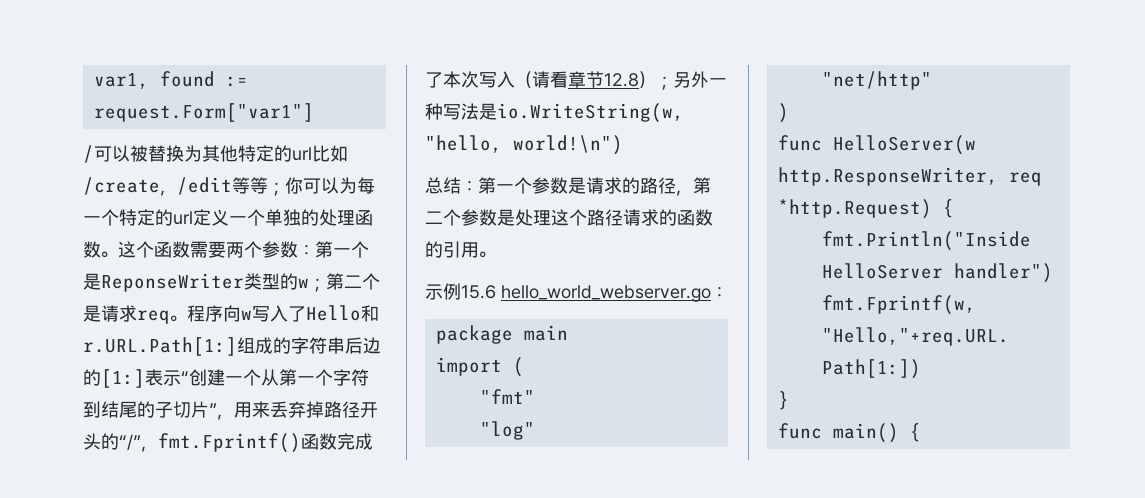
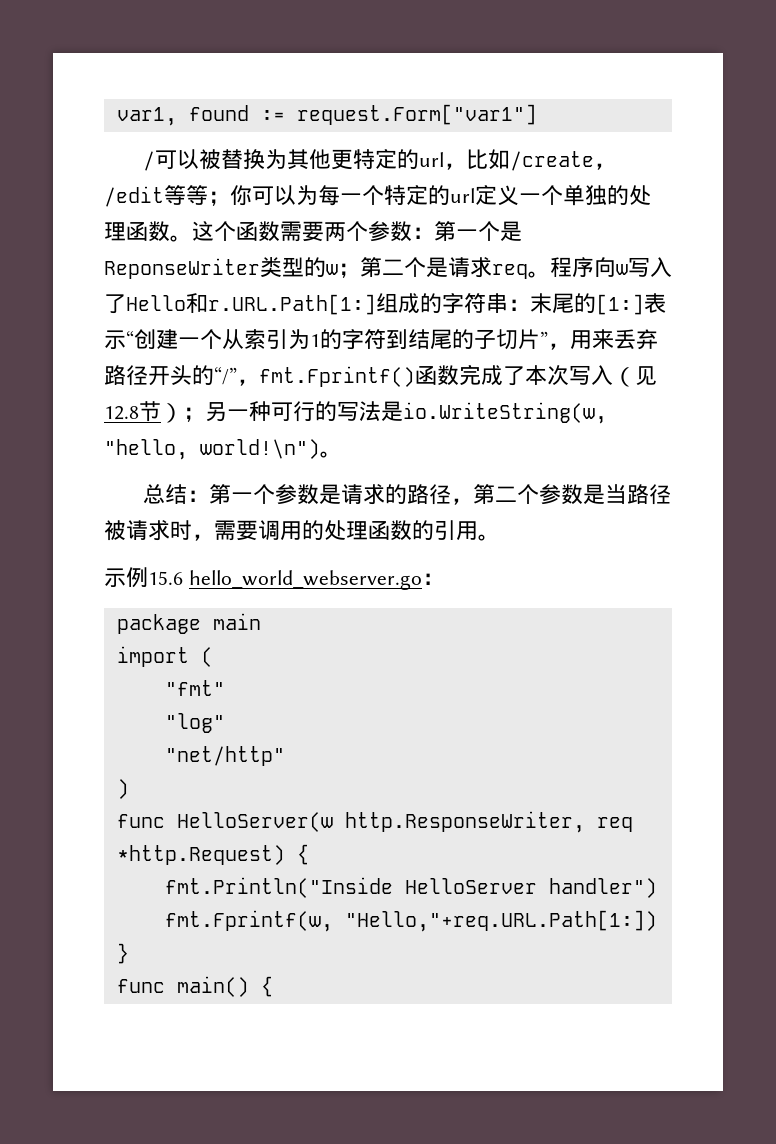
[238,145,312,162] 特定的url -> [330,149,466,170] 更特定的url，
[345,337,381,354] 后边 -> [508,293,574,314] ：末尾
[279,369,333,386] 第一个 -> [244,329,342,350] 索引为1的
[306,401,324,418] 掉 -> (658, 339) none
[532,71,727,90] [425,103,443,120] 请看章节12.8）；另外一种 -> [635,366,657,385] [104,401,337,423] 见12.8节）；另一种可行的
(623, 145) none -> [320,451,342,458] 。
[515,209,677,226] 处理这个路径请求的 -> [604,484,671,505] [104,520,368,541] 当路径被请求时，需要调用的处理

